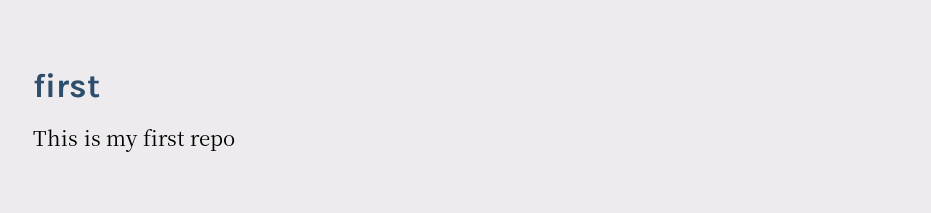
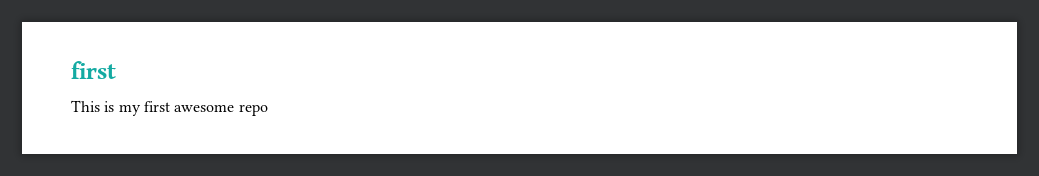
(185, 137) none -> [174,104,235,112] awesome

